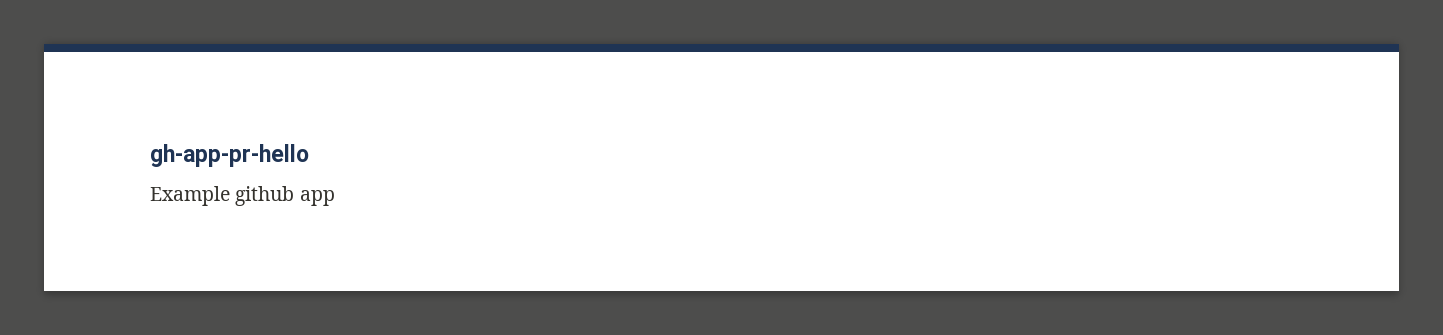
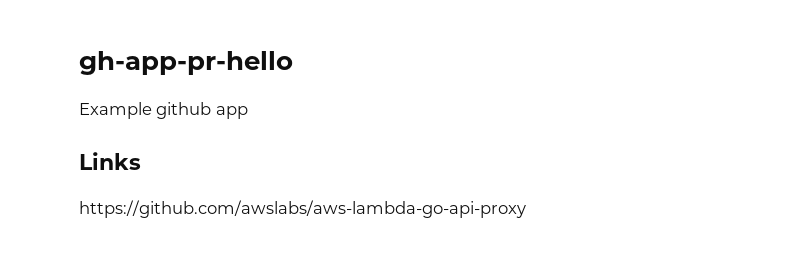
(335, 198) none -> [79,152,141,170] [79,200,526,218] // Links // https://github.com/awslabs/aws-lambda-go-api-proxy

